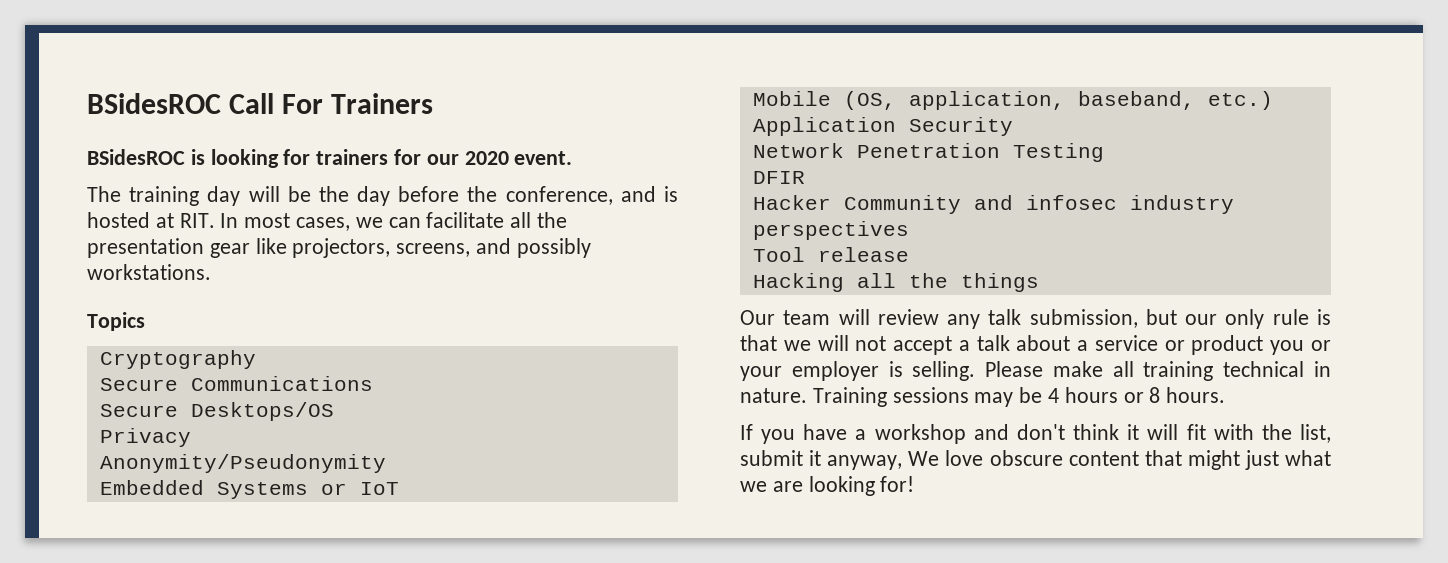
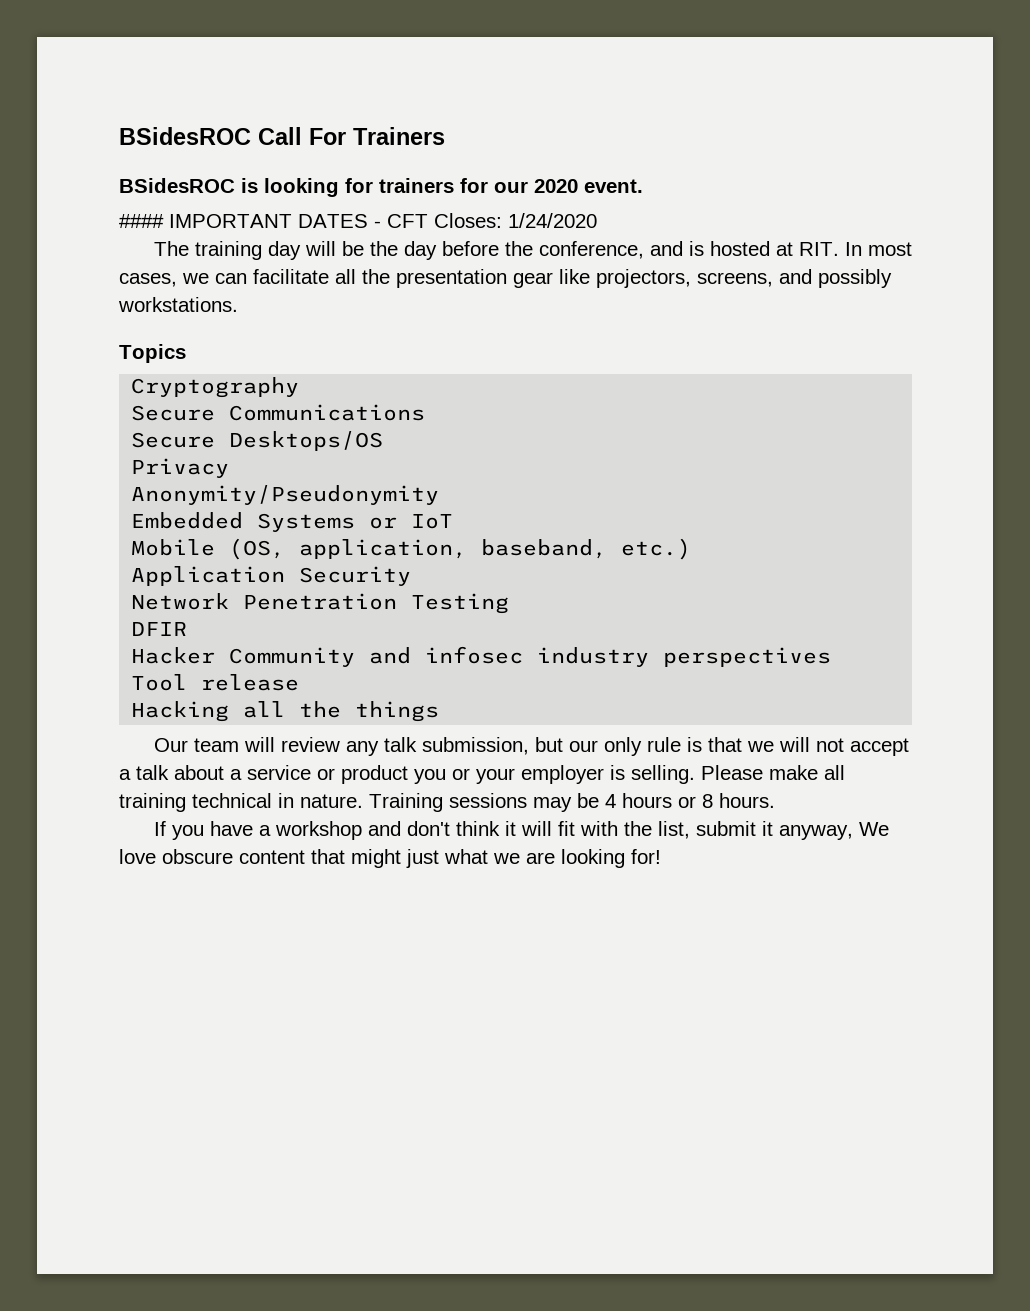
(573, 158) none -> [119,213,597,228] // #### IMPORTANT DATES - CFT Closes: 1/24/2020

